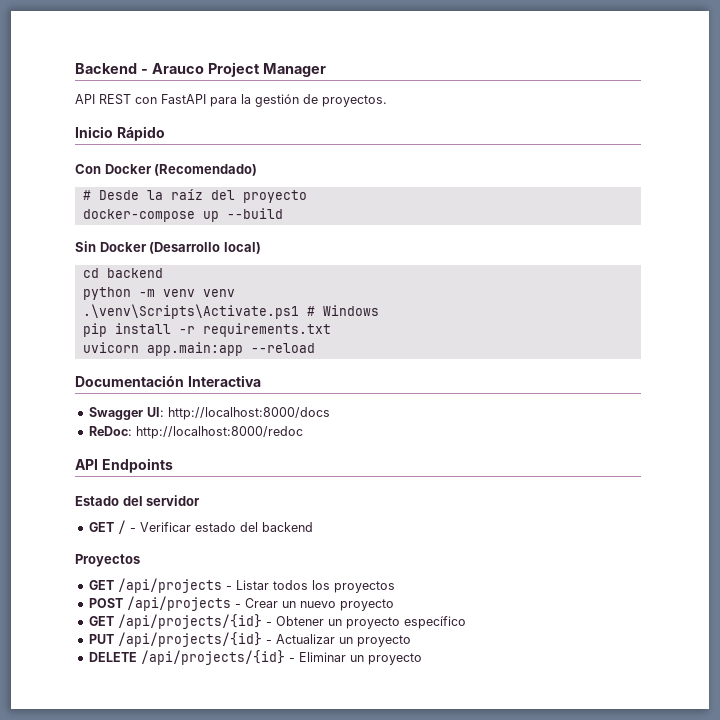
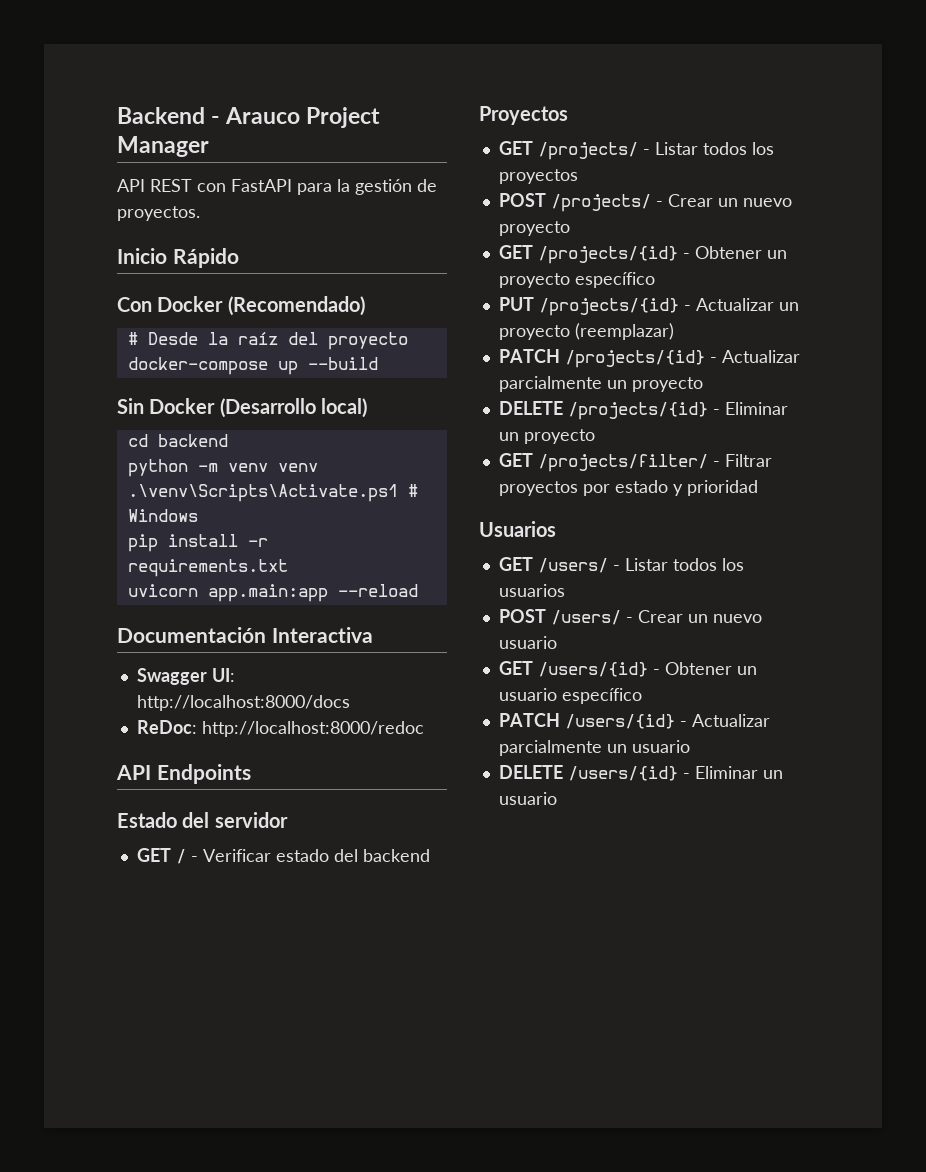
[117,578,222,593] /api/projects -> [537,142,638,160] /projects/
[126,596,231,611] /api/projects -> [550,194,651,212] /projects/
[117,614,262,629] /api/projects/{id} -> [537,246,678,264] /projects/{id}
[117,632,262,647] /api/projects/{id} -> [538,298,679,316] /projects/{id}
[88,650,285,665] // DELETE /api/projects/{id} -> [574,323,674,340] [498,349,800,368] [498,376,703,392] [498,401,708,420] (reemplazar) // PATCH /projects/{id} - Actualizar parcialmente un proyecto // DELETE /projects/{id}
(422, 659) none -> [498,453,772,472] [498,480,758,496] [479,521,556,537] [498,557,744,573] [498,584,565,597] [498,609,762,625] [498,636,557,649] [498,661,757,677] [498,688,642,704] [498,713,770,729] [498,740,690,756] [498,765,783,781] [498,792,557,805] // GET /projects/filter/ - Filtrar proyectos por estado y prioridad // Usuarios // GET /users/ - Listar todos los usuarios // POST /users/ - Crear un nuevo usuario // GET /users/{id} - Obtener un usuario específico // PATCH /users/{id} - Actualizar parcialmente un usuario // DELETE /users/{id} - Eliminar un usuario

